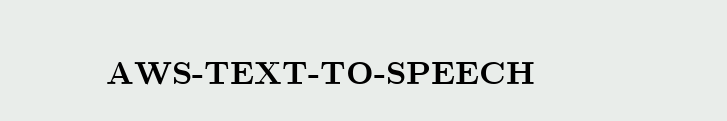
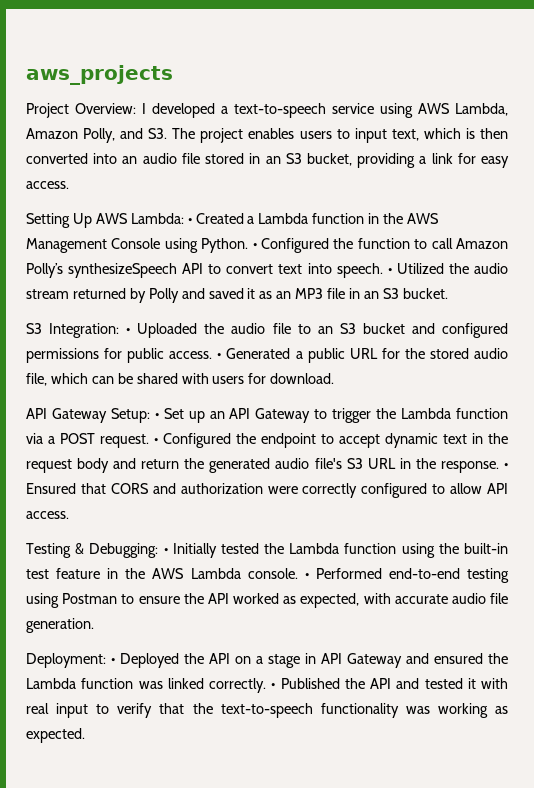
[106,62,535,85] AWS-TEXT-TO-SPEECH -> [26,65,173,85] [26,103,508,118] [26,128,509,143] [26,153,510,168] [26,181,69,189] [26,213,440,228] [26,238,508,253] [26,263,509,278] [26,288,448,303] [26,323,508,338] [26,348,508,363] [26,373,335,386] [26,408,508,423] [26,433,508,448] [26,458,509,473] [26,483,508,498] [26,511,69,519] [26,543,509,558] [26,568,510,583] [26,593,509,608] [26,618,94,633] [26,653,508,668] [26,678,508,693] [26,703,509,718] [26,728,85,743] aws_projects // Project Overview: I developed a text-to-speech service using AWS Lambda, Amazon Polly, and S3. The project enables users to input text, which is then converted into an audio file stored in an S3 bucket, providing a link for easy access. // Setting Up AWS Lambda: • Created a Lambda function in the AWS Management Console using Python. • Configured the function to call Amazon Polly’s synthesizeSpeech API to convert text into speech. • Utilized the audio stream returned by Polly and saved it as an MP3 file in an S3 bucket. // S3 Integration: • Uploaded the audio file to an S3 bucket and configured permissions for public access. • Generated a public URL for the stored audio file, which can be shared with users for download. // API Gateway Setup: • Set up an API Gateway to trigger the Lambda function via a POST request. • Configured the endpoint to accept dynamic text in the request body and return the generated audio file's S3 URL in the response. • Ensured that CORS and authorization were correctly configured to allow API access. // Testing & Debugging: • Initially tested the Lambda function using the built-in test feature in the AWS Lambda console. • Performed end-to-end testing using Postman to ensure the API worked as expected, with accurate audio file generation. // Deployment: • Deployed the API on a stage in API Gateway and ensured the Lambda function was linked correctly. • Published the API and tested it with real input to verify that the text-to-speech functionality was working as expected.

